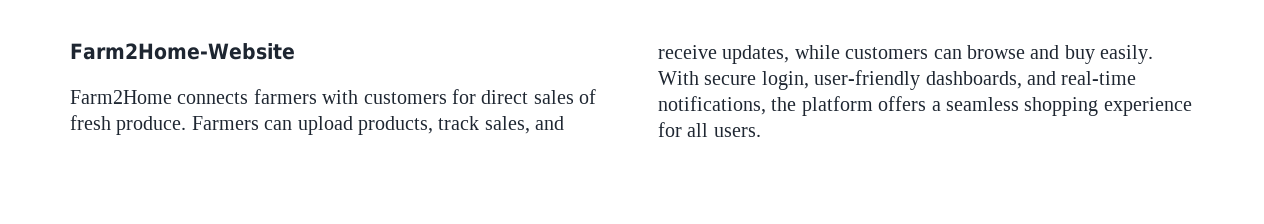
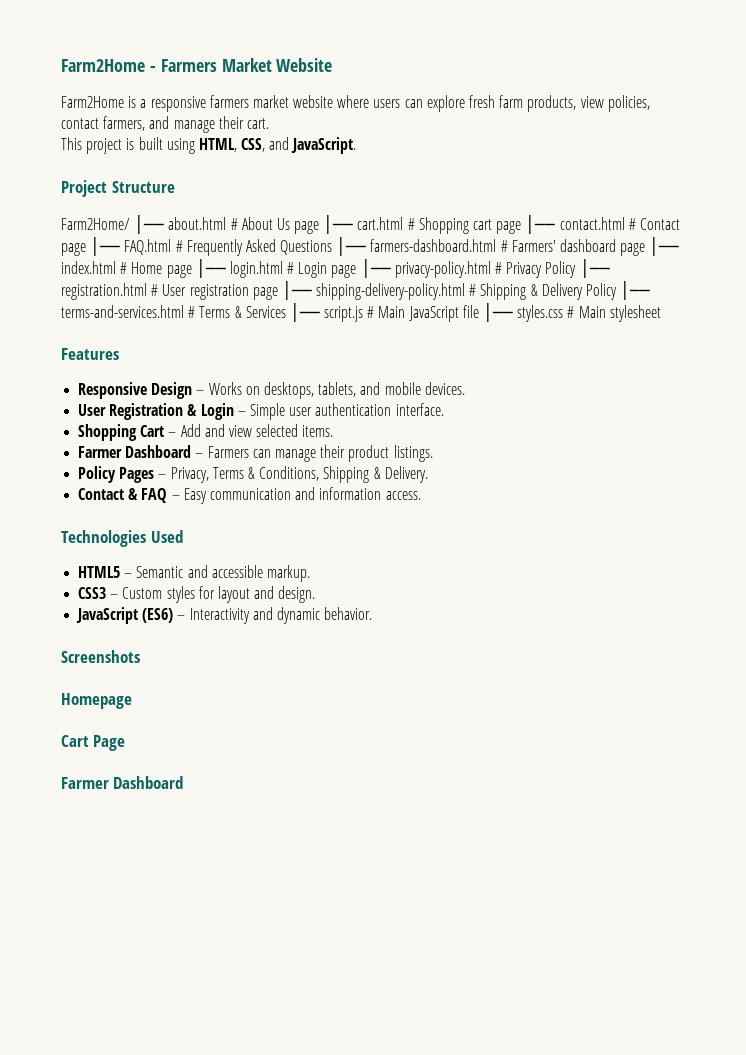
[70,43,295,60] [70,89,597,104] [70,115,565,135] [658,45,1154,64] [658,70,1137,90] [658,96,1192,116] [658,122,761,137] Farm2Home-Website // Farm2Home connects farmers with customers for direct sales of fresh produce. Farmers can upload products, track sales, and receive updates, while customers can browse and buy easily. With secure login, user-friendly dashboards, and real-time notifications, the platform offers a seamless shopping experience for all users. -> [61,58,333,72] [61,95,650,112] [61,116,269,133] [61,137,357,154] [61,180,175,197] [61,214,680,234] [61,236,680,256] [61,258,610,278] [61,280,651,300] [61,302,661,322] [61,348,119,360] [78,382,465,399] [78,403,444,420] [78,424,334,441] [78,445,433,462] [78,466,428,483] [78,487,421,504] [61,530,183,547] [78,565,310,582] [78,586,316,603] [76,607,373,624] [61,650,140,663] [61,693,132,709] [61,735,126,751] [61,776,184,789] Farm2Home - Farmers Market Website // Farm2Home is a responsive farmers market website where users can explore fresh farm products, view policies, contact farmers, and manage their cart. // This project is built using HTML, CSS, and JavaScript. // Project Structure // Farm2Home/ │── about.html # About Us page │── cart.html # Shopping cart page │── contact.html # Contact page │── FAQ.html # Frequently Asked Questions │── farmers-dashboard.html # Farmers' dashboard page │── index.html # Home page │── login.html # Login page │── privacy-policy.html # Privacy Policy │── registration.html # User registration page │── shipping-delivery-policy.html # Shipping & Delivery Policy │── terms-and-services.html # Terms & Services │── script.js # Main JavaScript file │── styles.css # Main stylesheet // Features // Responsive Design – Works on desktops, tablets, and mobile devices. // User Registration & Login – Simple user authentication interface. // Shopping Cart – Add and view selected items. // Farmer Dashboard – Farmers can manage their product listings. // Policy Pages – Privacy, Terms & Conditions, Shipping & Delivery. // Contact & FAQ – Easy communication and information access. // Technologies Used // HTML5 – Semantic and accessible markup. // CSS3 – Custom styles for layout and design. // JavaScript (ES6) – Interactivity and dynamic behavior. // Screenshots // Homepage // Cart Page // Farmer Dashboard

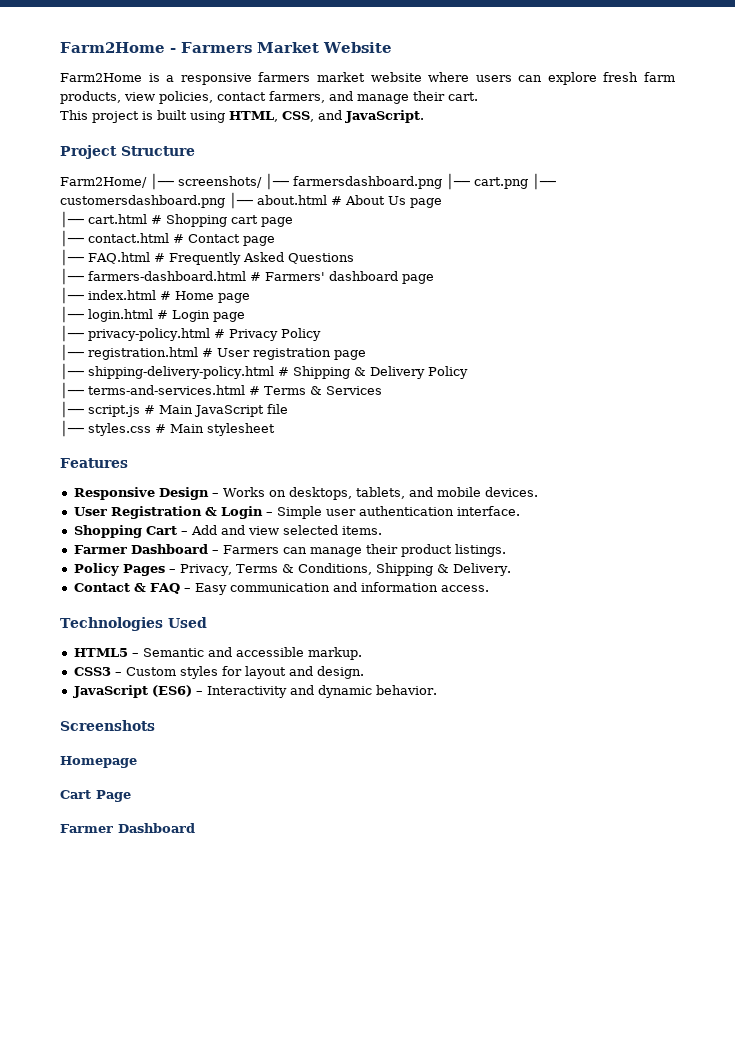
(165, 224) none -> [178,173,556,190] [60,192,253,209] screenshots/ │── farmersdashboard.png │── cart.png │── customersdashboard.png │──
(320, 227) none -> (442, 203) //
(522, 227) none -> (293, 222) //
(86, 249) none -> (275, 241) //
(333, 247) none -> (354, 258) //
(646, 249) none -> (434, 279) //
(192, 271) none -> (250, 298) //
(357, 271) none -> (245, 317) //
(577, 269) none -> (321, 334) //
(278, 293) none -> (366, 355) //
(618, 291) none -> (468, 372) //
(286, 312) none -> (382, 390) //
(479, 311) none -> (288, 409) //

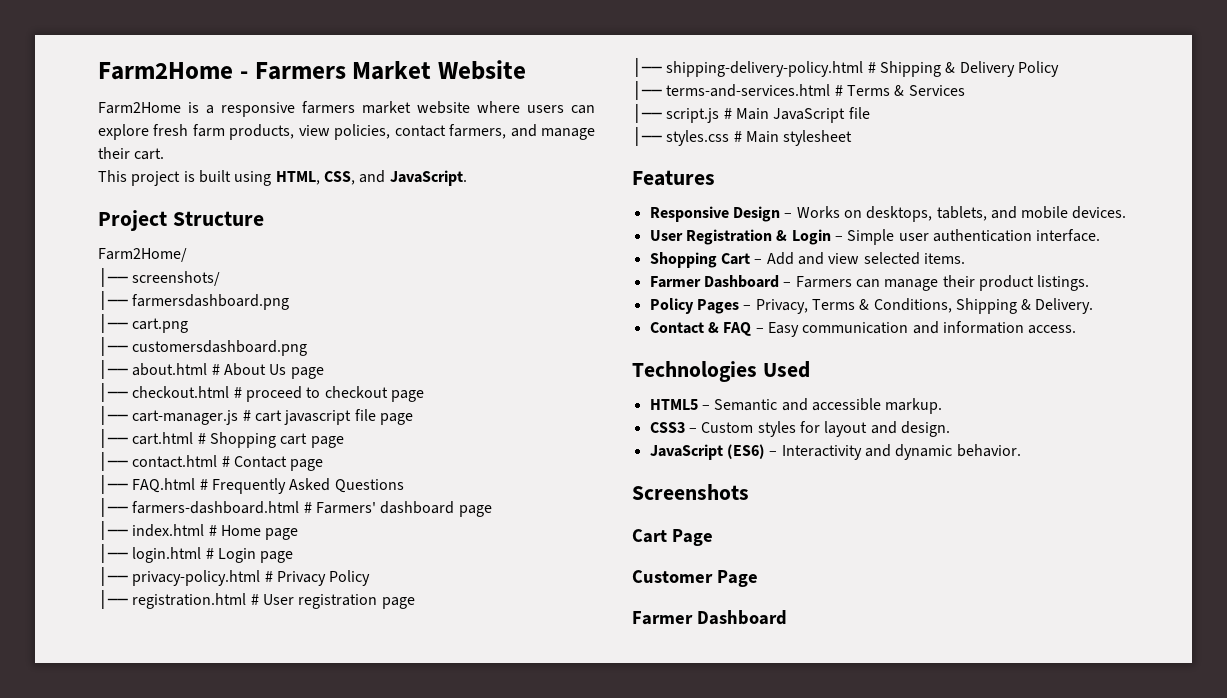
(147, 182) none -> (187, 255) //
(262, 182) none -> (221, 278) //
(442, 182) none -> (290, 302) //
(528, 183) none -> (189, 325) //
(225, 201) none -> (308, 348) //
(442, 203) none -> [98,382,424,402] [98,405,413,425] // │── checkout.html # proceed to checkout page // │── cart-manager.js # cart javascript file page
[60,756,137,768] [60,790,91,799] Homepage // Cart -> [632,529,713,546] [632,570,713,583] Cart Page // Customer

